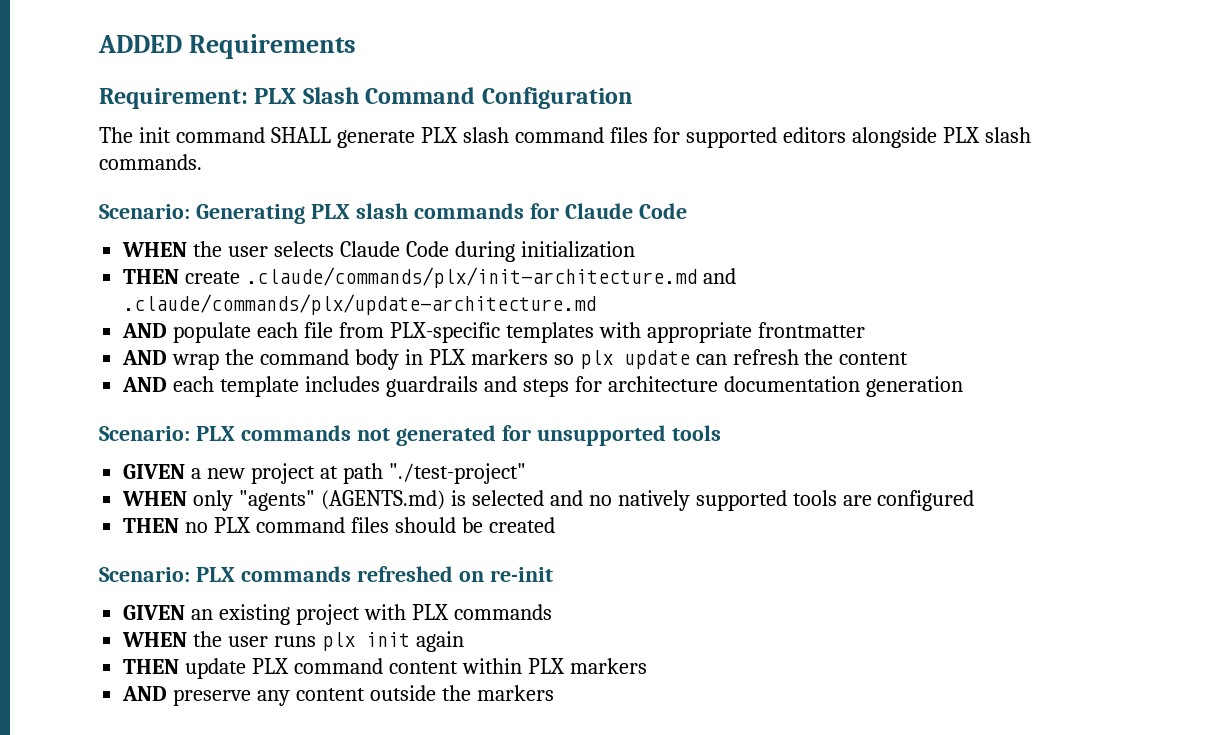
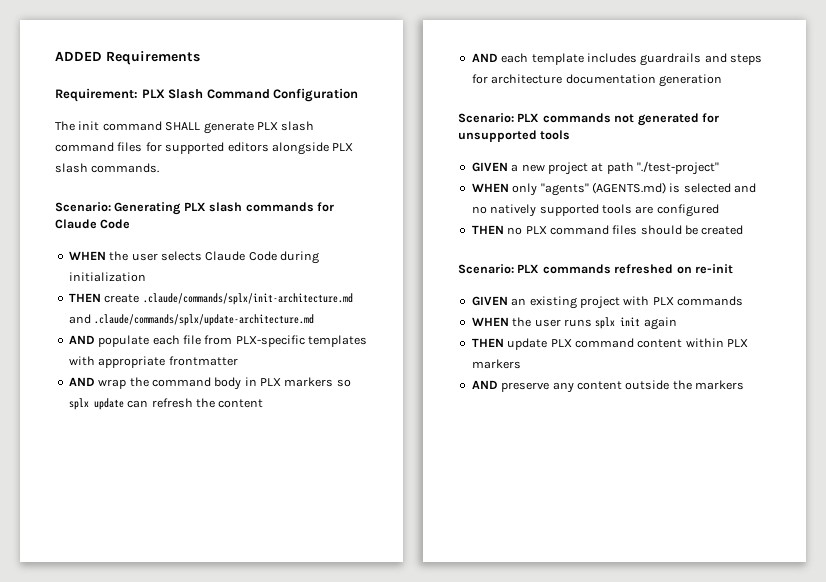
[246,267,737,288] [123,294,597,315] .claude/commands/plx/init-architecture.md and .claude/commands/plx/update-architecture.md -> [142,293,353,305] [68,314,315,326] .claude/commands/splx/init-architecture.md and .claude/commands/splx/update-architecture.md
[579,350,613,369] plx -> [68,398,89,410] splx
[321,632,355,651] plx -> [595,317,616,329] splx

